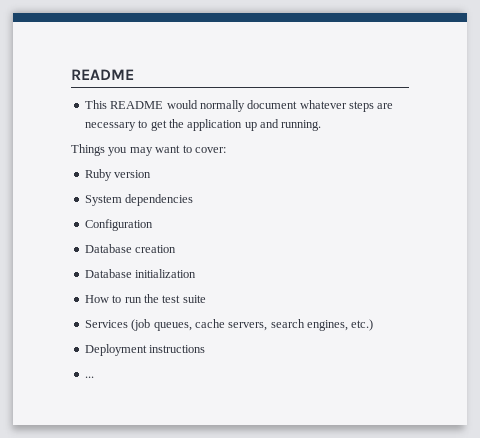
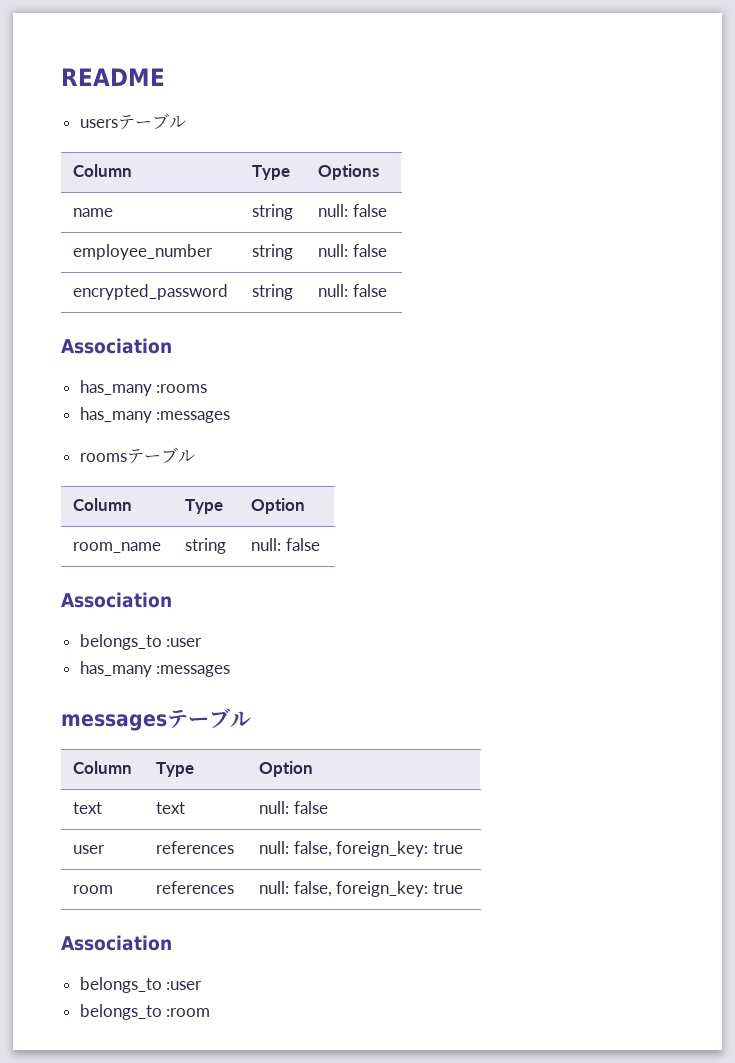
[84,100,394,112] [84,119,322,131] [71,144,226,156] [84,169,152,181] [84,194,194,206] [84,219,153,231] [84,244,177,253] [84,269,197,278] [84,294,206,303] [84,319,374,331] [84,344,206,356] [84,376,94,378] This README would normally document whatever steps are necessary to get the application up and running. // Things you may want to cover: // Ruby version // System dependencies // Configuration // Database creation // Database initialization // How to run the test suite // Services (job queues, cache servers, search engines, etc.) // Deployment instructions // ... -> [79,113,186,130] [72,164,132,177] [251,165,290,180] [317,164,379,180] [72,208,113,217] [251,204,293,220] [317,204,387,217] [72,244,213,260] [251,244,293,260] [317,244,387,257] [72,284,228,300] [251,284,293,300] [317,284,387,297] [61,338,172,354] [79,380,208,396] [79,407,231,423] [79,447,195,464] [72,498,132,511] [184,499,223,514] [250,498,305,514] [72,542,161,553] [184,538,226,554] [250,538,320,551] [61,592,172,608] [79,634,203,650] [79,661,231,677] [61,708,251,731] [72,761,132,774] [155,762,194,777] [258,761,313,777] [72,802,102,814] [155,802,185,814] [258,801,328,814] [72,845,105,854] [155,841,234,854] [258,841,463,857] [72,885,113,894] [155,881,234,894] [258,881,463,897] [61,935,172,951] [79,977,203,993] [79,1004,211,1020] usersテーブル // Column | Type | Options // name | string | null: false // employee_number | string | null: false // encrypted_password | string | null: false // Association // has_many :rooms // has_many :messages // roomsテーブル // Column | Type | Option // room_name | string | null: false // Association // belongs_to :user // has_many :messages // messagesテーブル // Column | Type | Option // text | text | null: false // user | references | null: false, foreign_key: true // room | references | null: false, foreign_key: true // Association // belongs_to :user // belongs_to :room

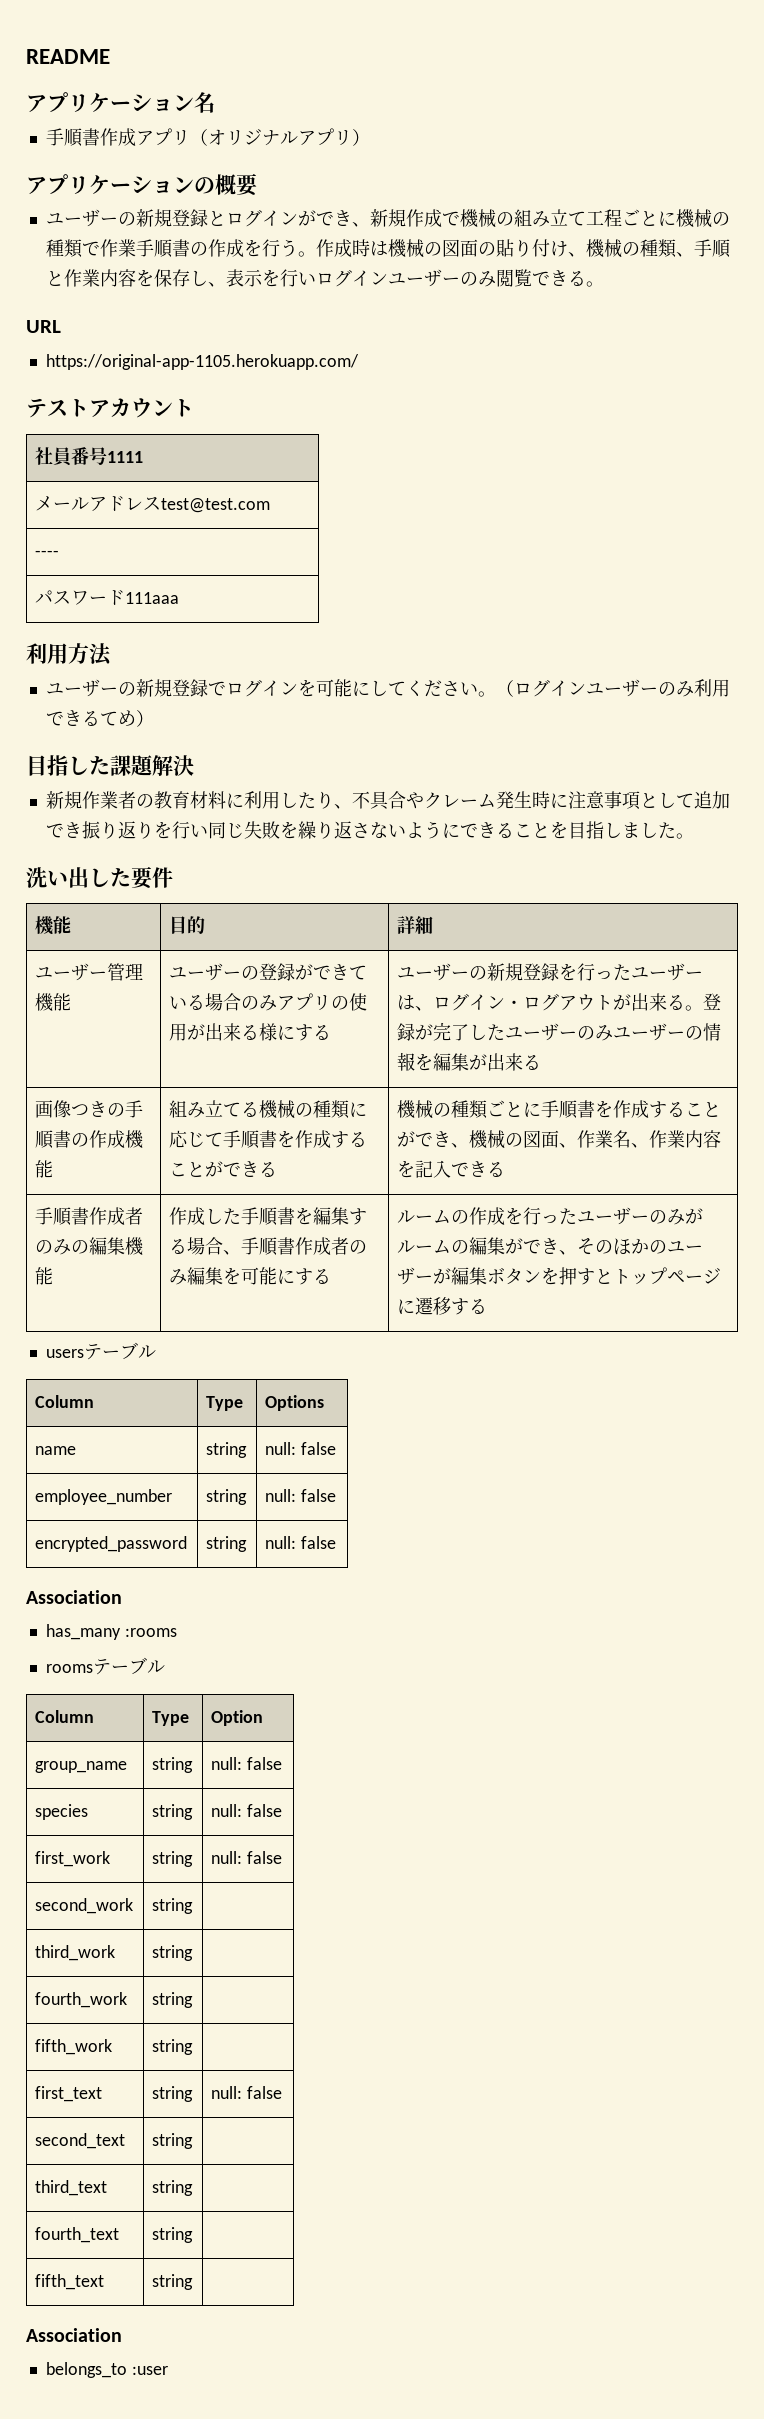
(165, 77) none -> [26,92,215,113] [45,128,370,147] [26,173,258,196] [45,209,730,228] [45,239,731,258] [45,269,604,287] [26,320,61,333] [45,354,359,370] [26,398,194,418] [35,447,144,466] [35,496,271,513] [35,550,60,557] [35,590,180,606] [26,643,112,666] [45,679,730,697] [45,710,154,727] [26,755,194,776] [45,791,730,810] [45,821,694,839] [26,866,173,889] [35,916,72,935] [169,916,206,934] [397,916,434,934] [35,963,144,981] [35,993,72,1012] [169,963,368,981] [169,993,368,1011] [169,1023,332,1041] [397,963,704,981] [397,993,722,1011] [397,1022,722,1041] [397,1052,542,1071] [35,1100,144,1118] [35,1130,145,1149] [35,1160,54,1178] [169,1100,368,1119] [169,1130,368,1149] [169,1161,278,1177] [397,1100,722,1119] [397,1130,722,1149] [397,1160,506,1178] [35,1207,144,1226] [35,1237,145,1256] [35,1267,54,1285] [169,1207,368,1226] [169,1237,368,1256] [169,1267,332,1285] [397,1207,704,1225] [397,1237,704,1255] [397,1267,722,1285] [397,1297,488,1315] // アプリケーション名 // 手順書作成アプリ（オリジナルアプリ） // アプリケーションの概要 // ユーザーの新規登録とログインができ、新規作成で機械の組み立て工程ごとに機械の種類で作業手順書の作成を行う。作成時は機械の図面の貼り付け、機械の種類、手順と作業内容を保存し、表示を行いログインユーザーのみ閲覧できる。 // URL // https://original-app-1105.herokuapp.com/ // テストアカウント // 社員番号1111 // メールアドレスtest@test.com // ---- // パスワード111aaa // 利用方法 // ユーザーの新規登録でログインを可能にしてください。（ログインユーザーのみ利用できるてめ） // 目指した課題解決 // 新規作業者の教育材料に利用したり、不具合やクレーム発生時に注意事項として追加でき振り返りを行い同じ失敗を繰り返さないようにできることを目指しました。 // 洗い出した要件 // 機能 | 目的 | 詳細 // ユーザー管理機能 | ユーザーの登録ができている場合のみアプリの使用が出来る様にする | ユーザーの新規登録を行ったユーザーは、ログイン・ログアウトが出来る。登録が完了したユーザーのみユーザーの情報を編集が出来る // 画像つきの手順書の作成機能 | 組み立てる機械の種類に応じて手順書を作成することができる | 機械の種類ごとに手順書を作成することができ、機械の図面、作業名、作業内容を記入できる // 手順書作成者のみの編集機能 | 作成した手順書を編集する場合、手順書作成者のみ編集を可能にする | ルームの作成を行ったユーザーのみがルームの編集ができ、そのほかのユーザーが編集ボタンを押すとトップページに遷移する
[79,407,231,423] // has_many :messages -> (177, 1632) none
[72,542,161,553] [184,538,226,554] [250,538,320,551] [61,592,172,608] [79,634,203,650] [79,661,231,677] [61,708,251,731] [72,761,132,774] [155,762,194,777] [258,761,313,777] [72,802,102,814] [155,802,185,814] [258,801,328,814] [72,845,105,854] [155,841,234,854] [258,841,463,857] [72,885,113,894] [155,881,234,894] [258,881,463,897] [61,935,172,951] [79,977,203,993] [79,1004,211,1020] room_name | string | null: false // Association // belongs_to :user // has_many :messages // messagesテーブル // Column | Type | Option // text | text | null: false // user | references | null: false, foreign_key: true // room | references | null: false, foreign_key: true // Association // belongs_to :user // belongs_to :room -> [35,1761,128,1773] [152,1757,194,1773] [211,1757,282,1770] [35,1804,89,1820] [152,1804,194,1820] [211,1804,282,1817] [35,1851,111,1867] [152,1851,194,1867] [211,1851,282,1864] [35,1898,134,1914] [152,1898,194,1914] [35,1945,116,1961] [152,1945,194,1961] [35,1992,128,2008] [152,1992,194,2008] [35,2039,113,2055] [152,2039,194,2055] [35,2086,103,2102] [152,2086,194,2102] [211,2086,282,2099] [35,2133,126,2149] [152,2133,194,2149] [35,2180,108,2196] [152,2180,194,2196] [35,2227,120,2243] [152,2227,194,2243] [35,2274,105,2290] [152,2274,194,2290] [26,2328,122,2342] [45,2362,168,2378] group_name | string | null: false // species | string | null: false // first_work | string | null: false // second_work | string | // third_work | string | // fourth_work | string | // fifth_work | string | // first_text | string | null: false // second_text | string | // third_text | string | // fourth_text | string | // fifth_text | string | // Association // belongs_to :user

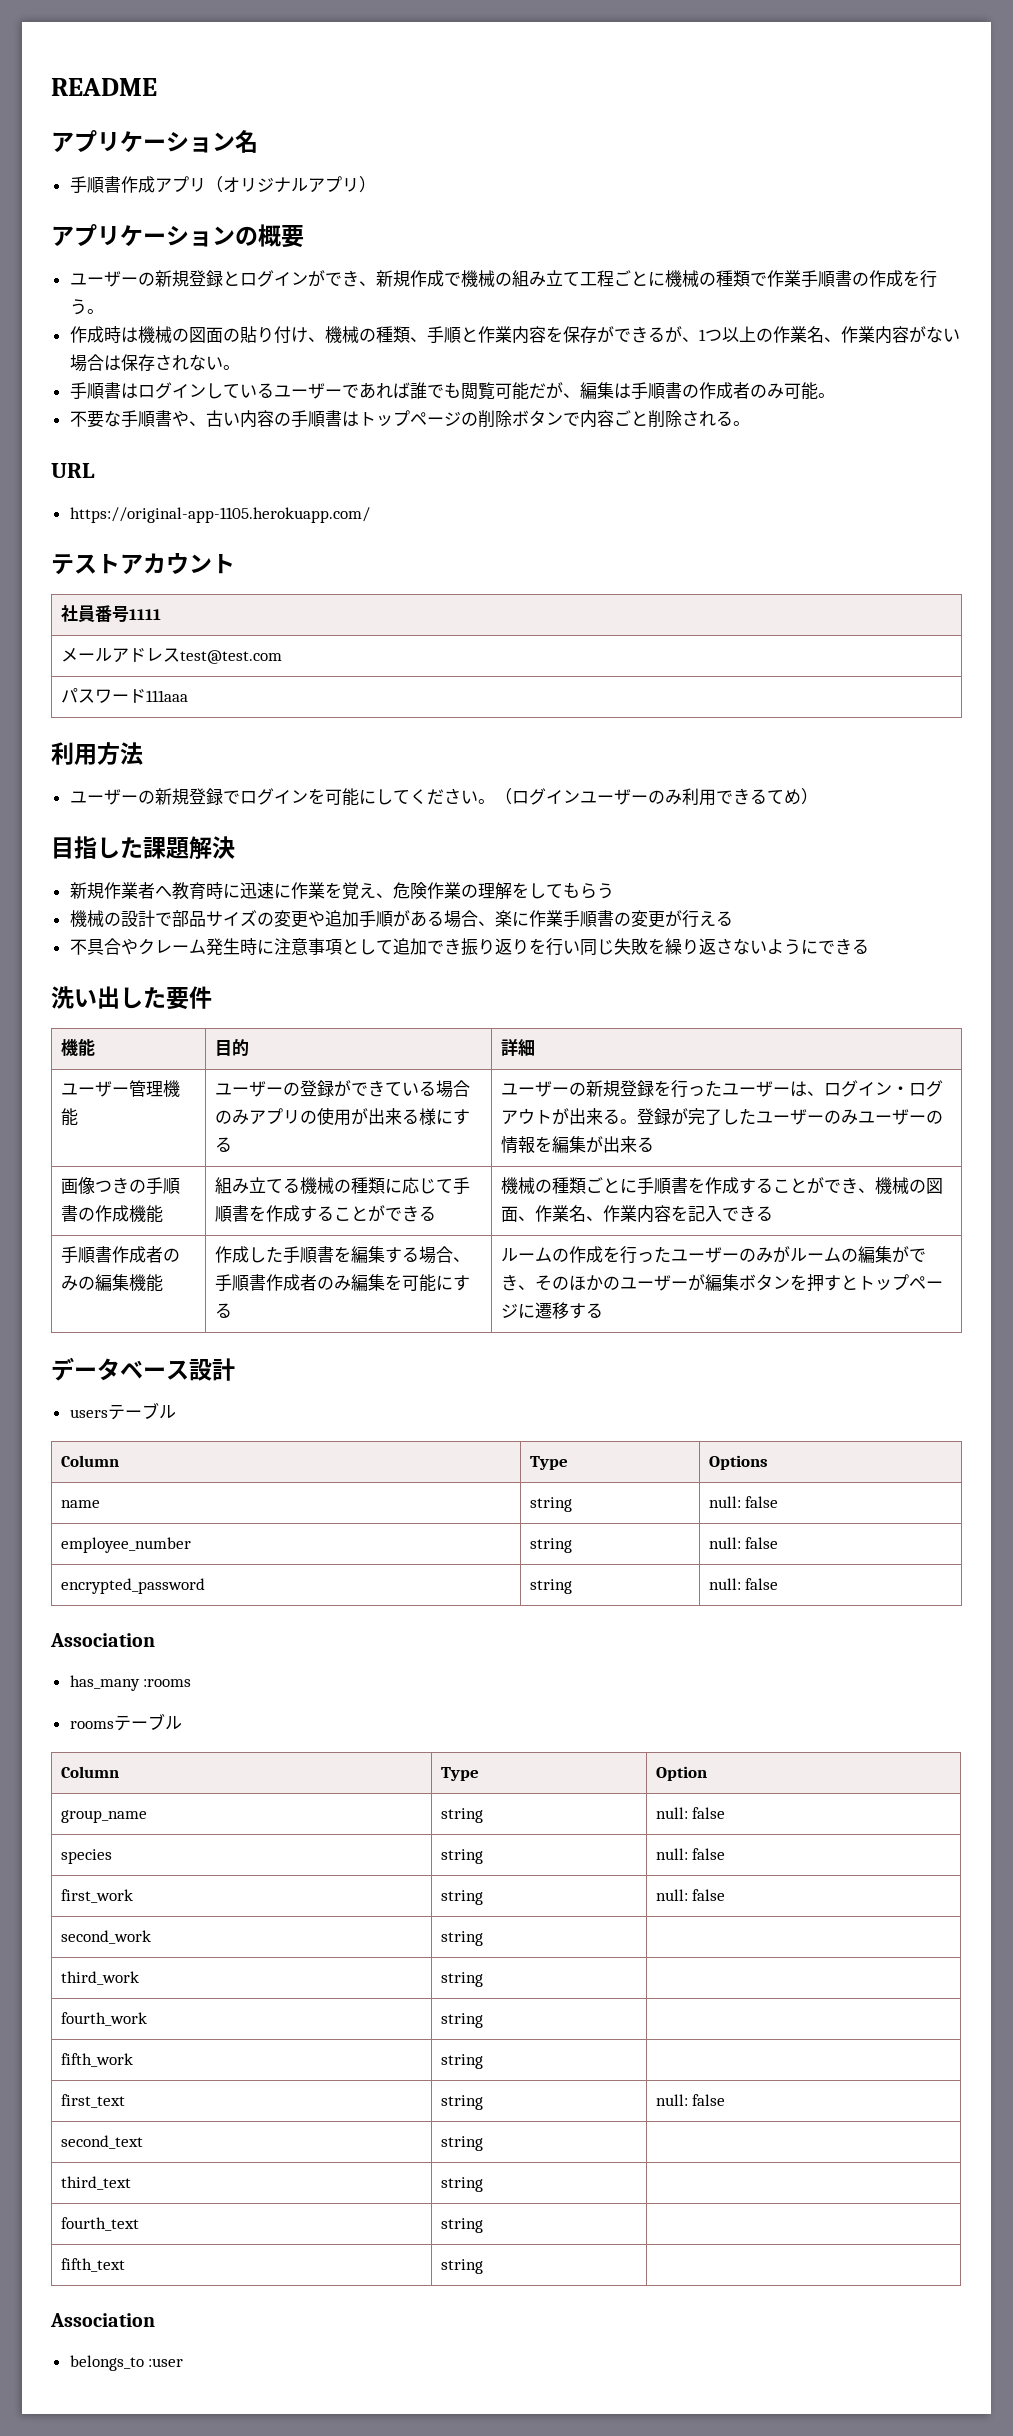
(316, 254) none -> (104, 311) //
[189,269,568,287] し、表示を行いログインユーザーのみ閲覧でき -> [596,326,960,344] [69,354,240,372] [69,382,835,400] [69,410,716,428] ができるが、1つ以上の作業名、作業内容がない場合は保存されない。 // 手順書はログインしているユーザーであれば誰でも閲覧可能だが、編集は手順書の作成者のみ可能。 // 不要な手順書や、古い内容の手順書はトップページの削除ボタンで内容ごと削除され
[35,550,60,557] // ---- -> (282, 657) none
[135,791,352,809] の教育材料に利用したり、 -> [154,882,614,900] [69,910,733,928] へ教育時に迅速に作業を覚え、危険作業の理解をしてもらう // 機械の設計で部品サイズの変更や追加手順がある場合、楽に作業手順書の変更が行える //
[513,821,694,839] ことを目指しました。 -> (869, 946) none
(488, 1306) none -> [51,1357,235,1381] // データベース設計

